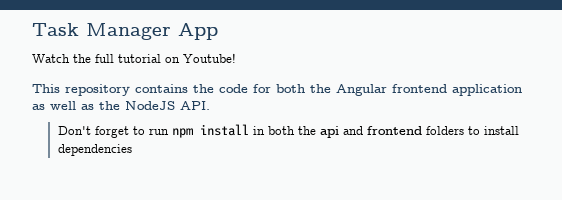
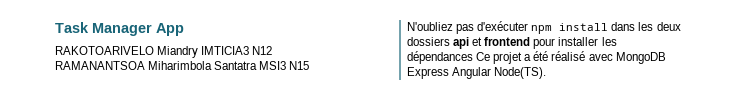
[32,53,236,63] [32,84,522,96] [32,101,210,110] [57,124,519,138] [57,144,132,156] Watch the full tutorial on Youtube! // This repository contains the code for both the Angular frontend application as well as the NodeJS API. // Don't forget to run npm install in both the api and frontend folders to install dependencies -> [55,46,273,58] [55,61,310,70] [406,21,681,34] [406,37,617,49] [406,51,666,64] [406,67,547,79] RAKOTOARIVELO Miandry IMTICIA3 N12 RAMANANTSOA Miharimbola Santatra MSI3 N15 // N'oubliez pas d'exécuter npm install dans les deux dossiers api et frontend pour installer les dépendances Ce projet a été réalisé avec MongoDB Express Angular Node(TS).

